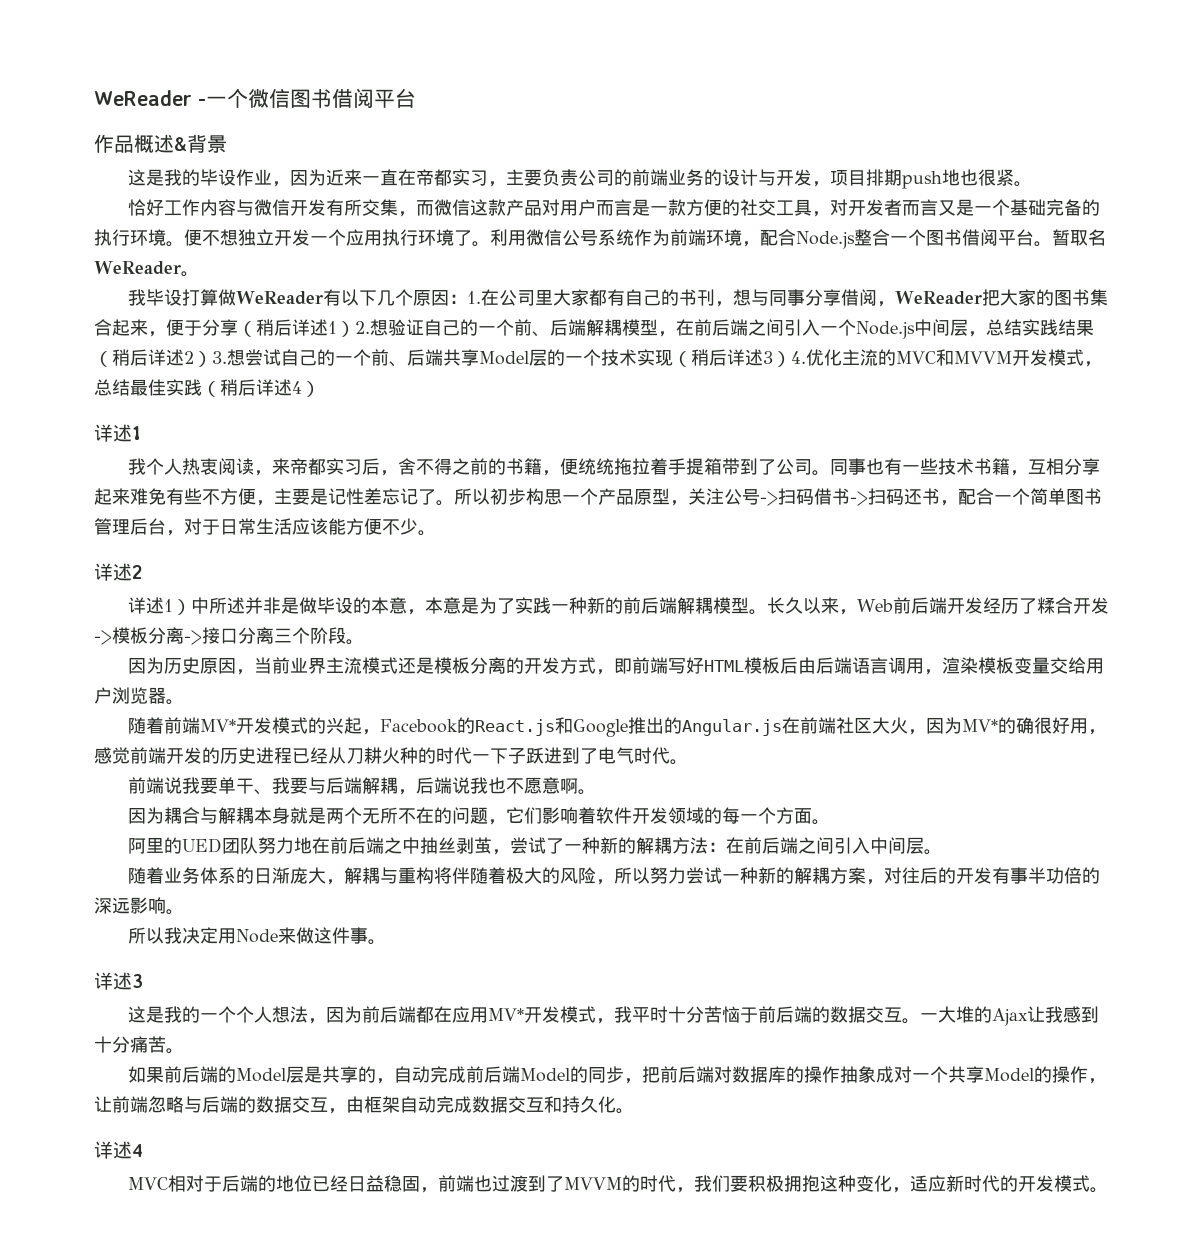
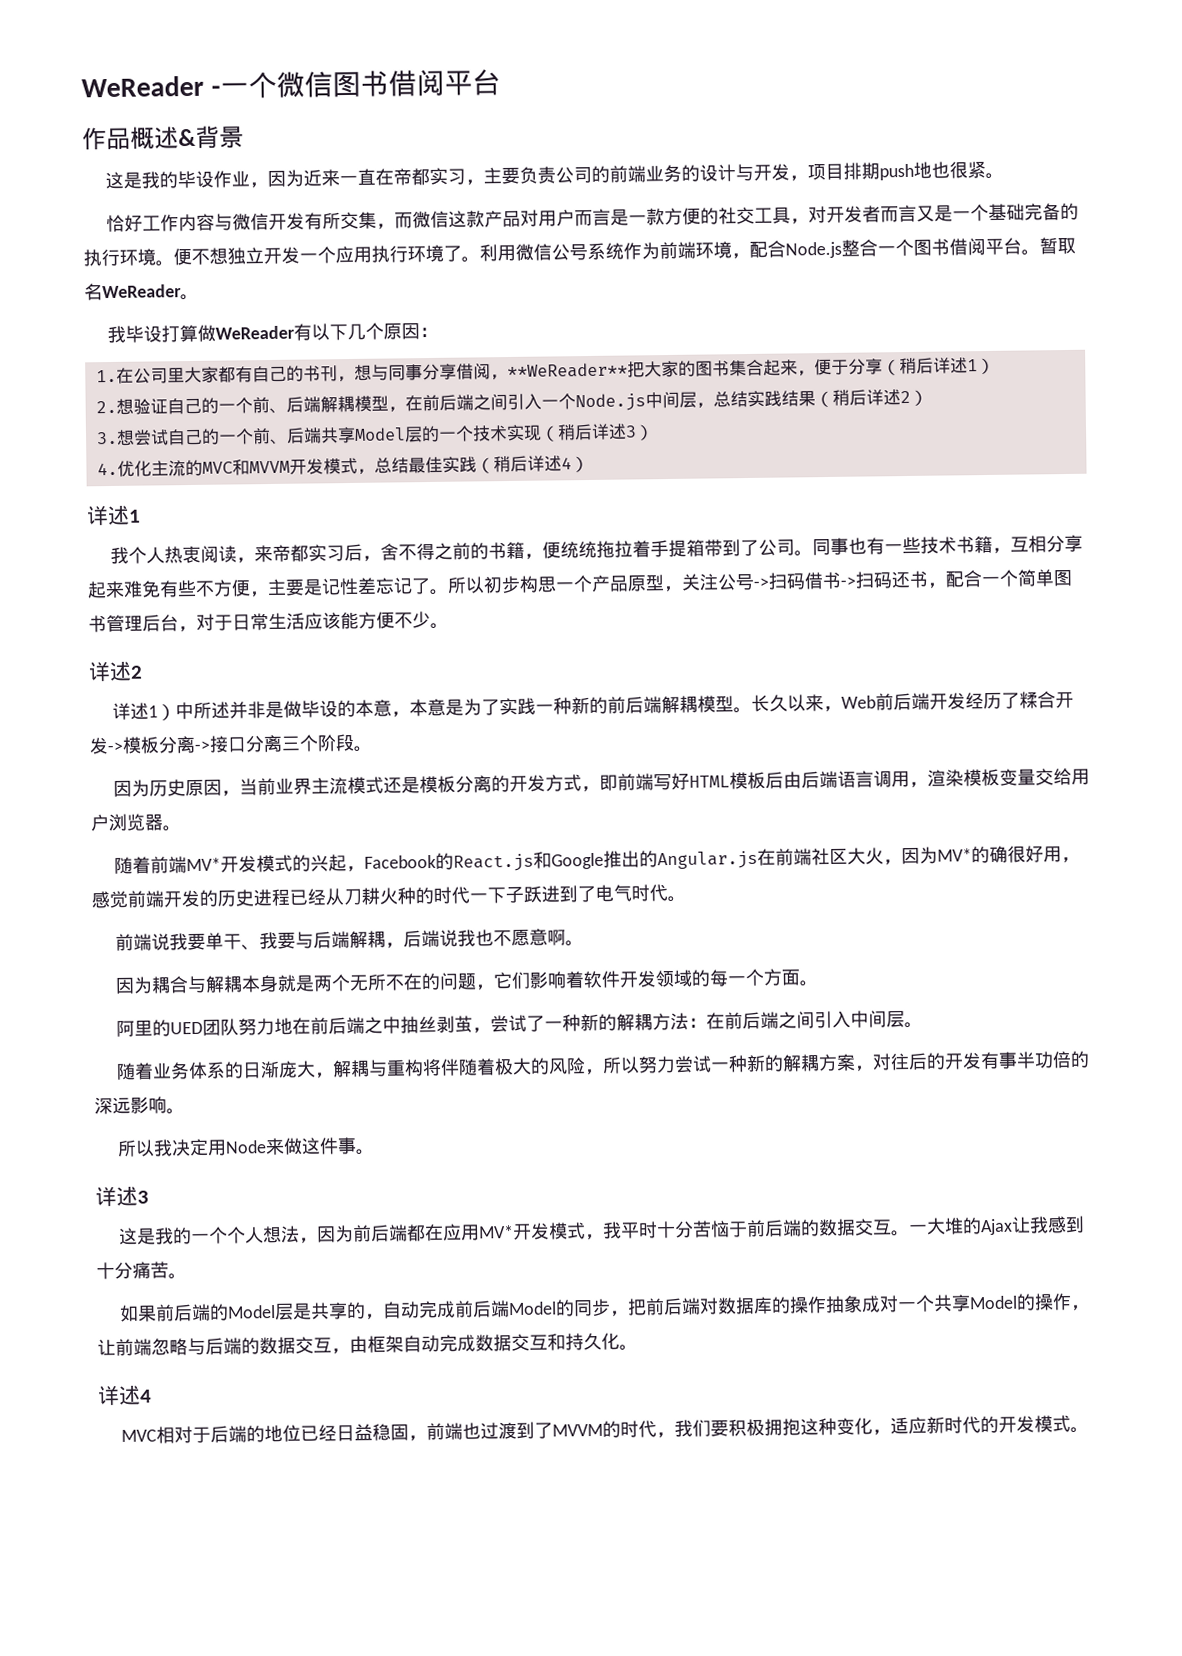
(468, 299) none -> (439, 332) //
[895,291,983,305] WeReader -> [506,362,628,379] **WeReader**
(355, 329) none -> (995, 366) //
(212, 359) none -> (928, 397) //
(791, 359) none -> (654, 432) //

